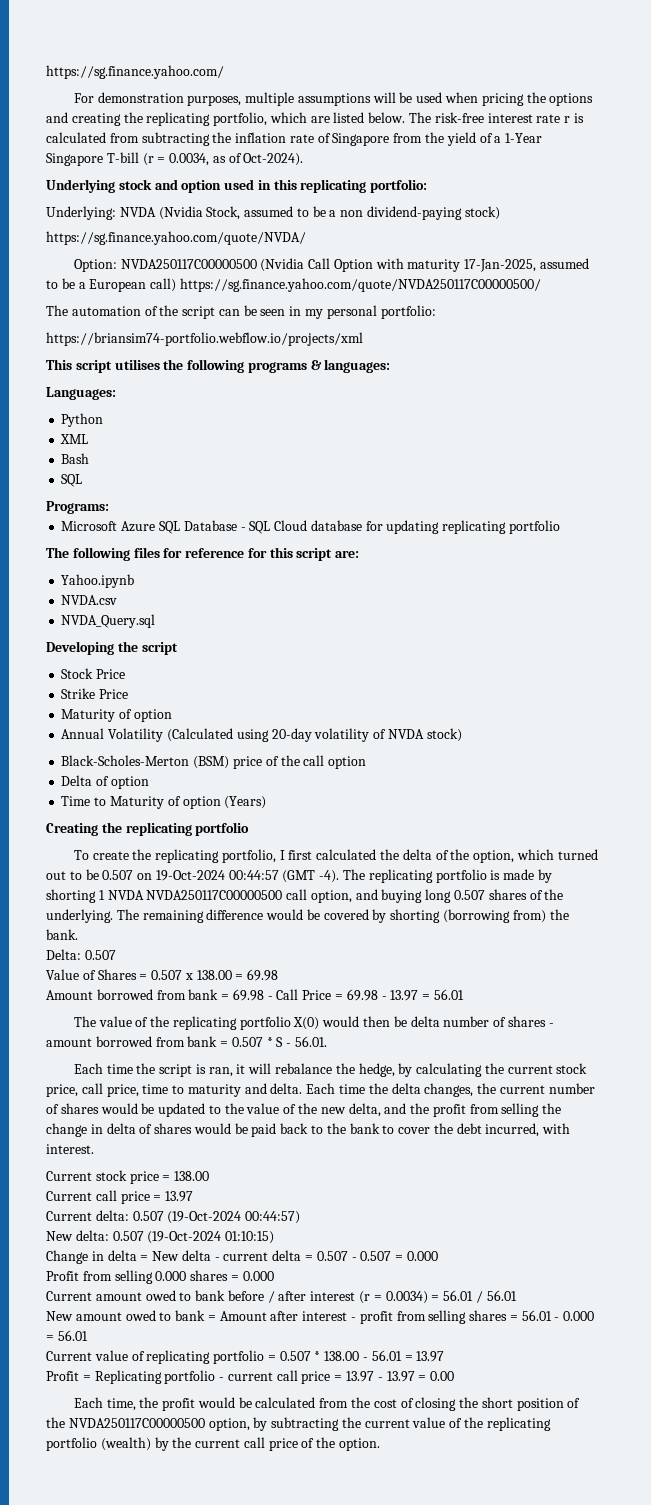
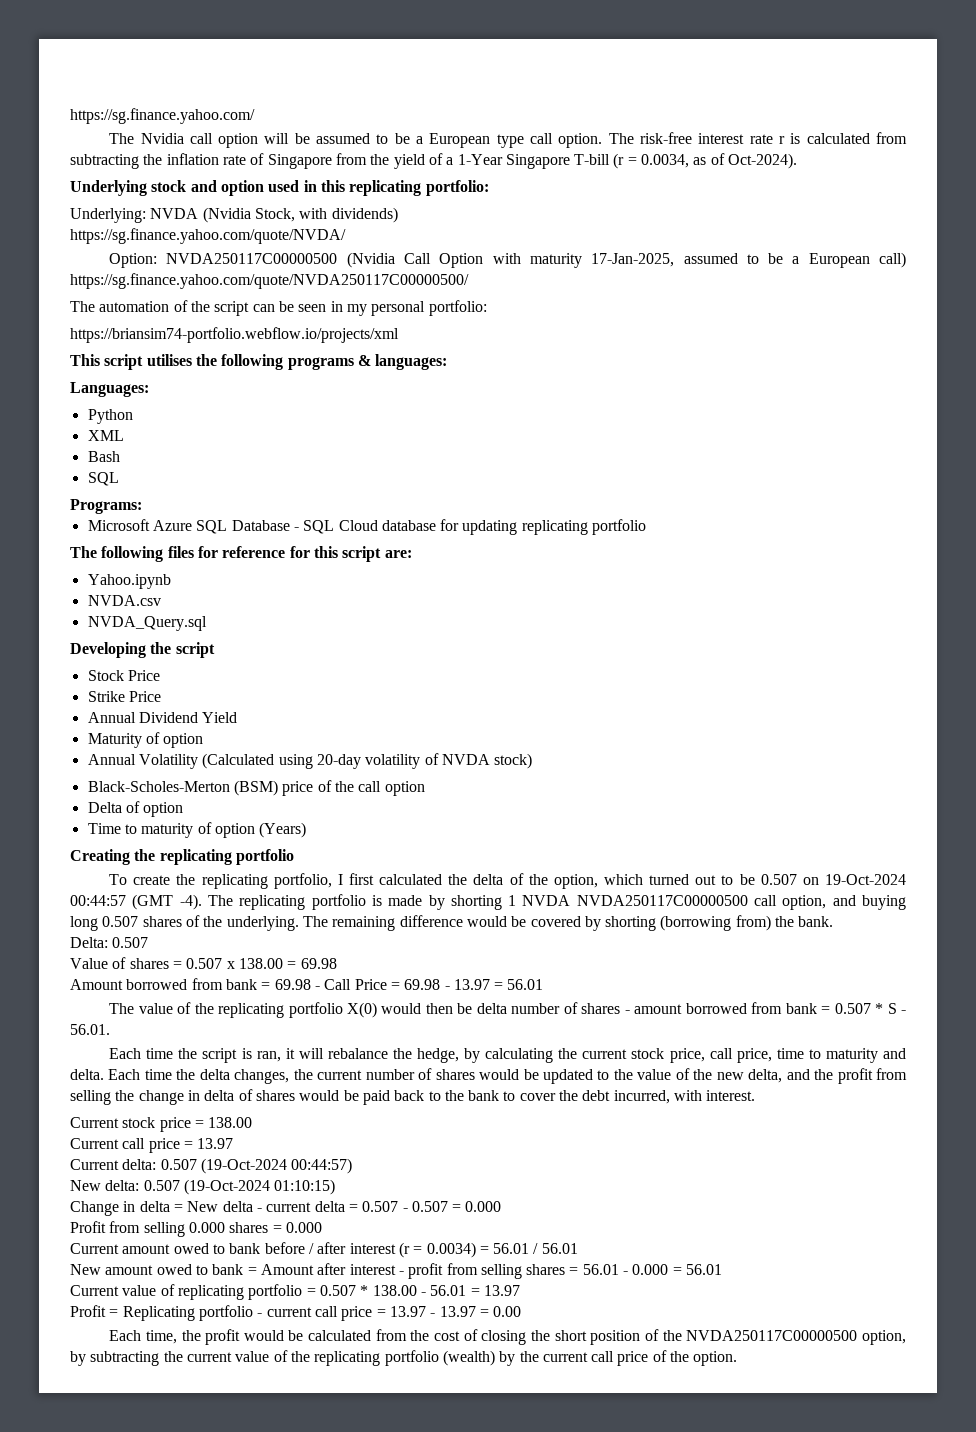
[73,92,594,106] [46,112,406,126] For demonstration purposes, multiple assumptions will be used when pricing the options and creating the replicating portfolio, which are listed below. -> [109,133,603,148] The Nvidia call option will be assumed to be a European type call option.
[244,206,500,220] assumed to be a non dividend-paying stock) -> [299,207,398,223] with dividends)
(129, 694) none -> [87,712,238,723] // Annual Dividend Yield
[109,796,164,809] Maturity -> [141,823,194,838] maturity
[97,969,137,980] Shares -> [129,958,169,969] shares

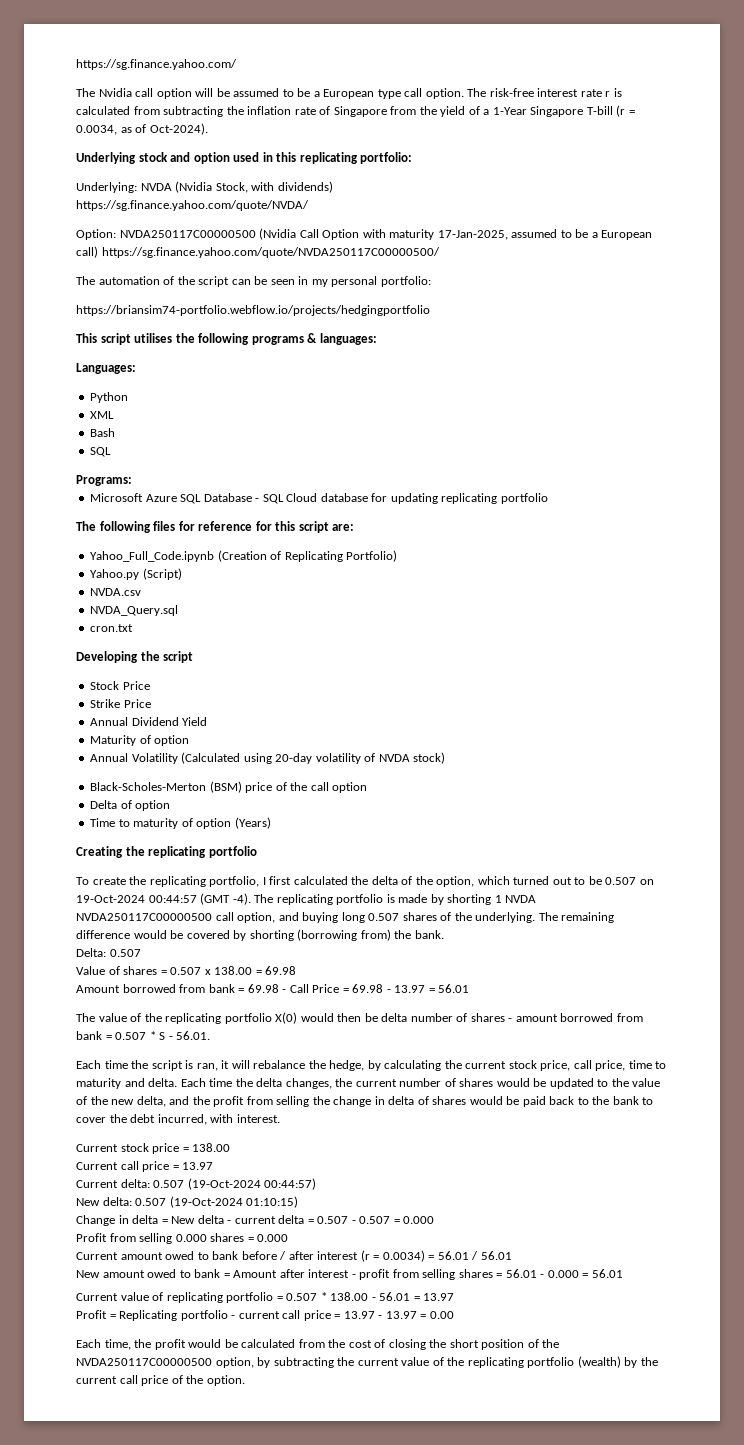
[70,327,399,343] https://briansim74-portfolio.webflow.io/projects/xml -> [76,305,430,316] https://briansim74-portfolio.webflow.io/projects/hedgingportfolio
[87,574,171,589] Yahoo.ipynb -> [90,550,398,562] [90,568,182,580] Yahoo_Full_Code.ipynb (Creation of Replicating Portfolio) // Yahoo.py (Script)
(207, 623) none -> [90,624,134,632] // cron.txt

